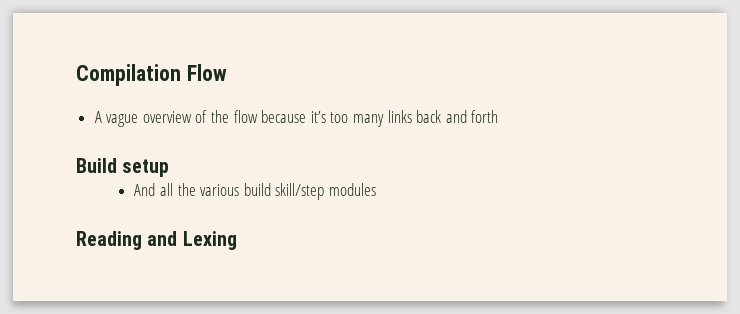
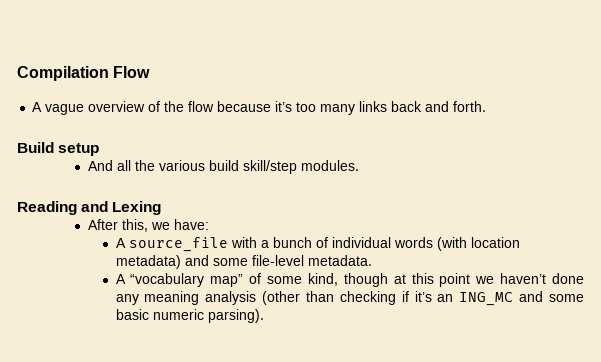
[471,110,499,123] forth -> [453,101,487,112] forth.
[328,183,376,196] modules -> [300,160,359,171] modules.
(237, 240) none -> [87,219,209,232] [115,237,520,252] [115,255,372,269] [115,273,584,287] [115,291,585,306] [115,309,264,323] // After this, we have: // A source_file with a bunch of individual words (with location metadata) and some file-level metadata. // A “vocabulary map” of some kind, though at this point we haven’t done any meaning analysis (other than checking if it’s an ING_MC and some basic numeric parsing).

